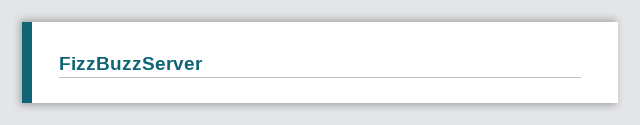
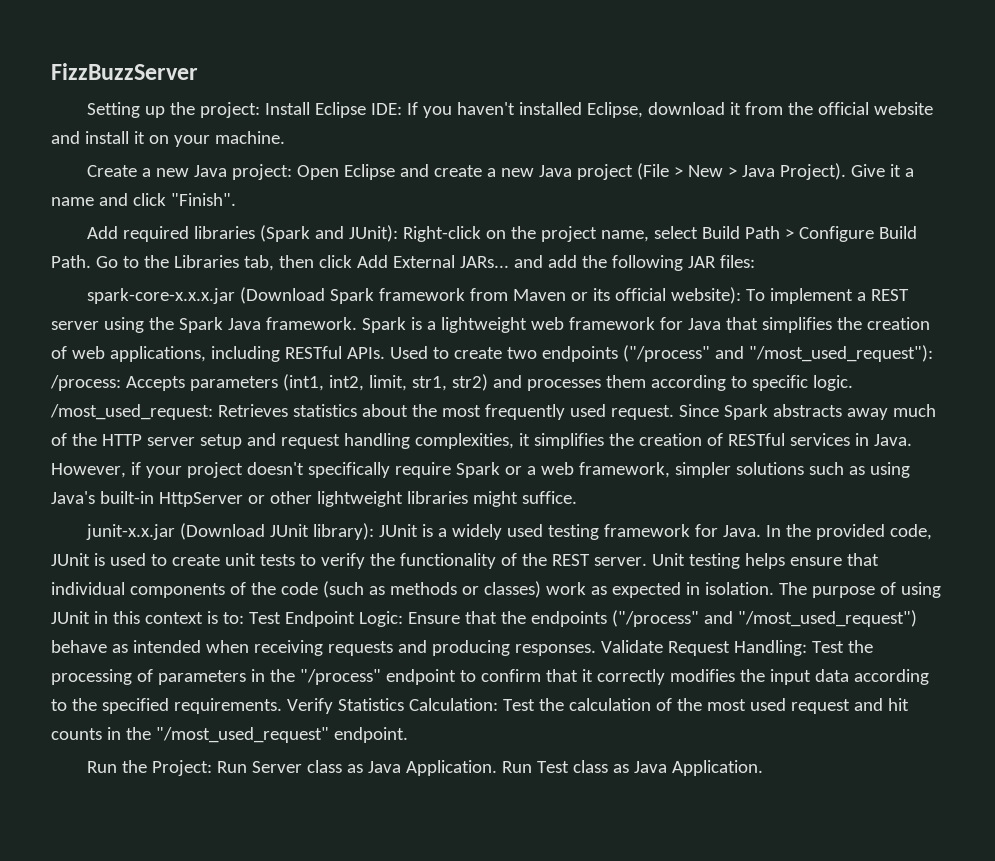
(203, 63) none -> [87,102,934,118] [51,131,285,147] [87,163,915,180] [51,193,236,206] [87,225,918,242] [51,255,755,271] [87,287,910,304] [51,317,930,333] [51,345,933,362] [50,374,853,391] [50,404,936,420] [51,433,912,449] [51,462,910,478] [51,491,577,507] [86,523,933,540] [51,553,879,569] [51,581,941,598] [51,610,917,627] [51,640,873,656] [51,669,929,685] [51,698,909,714] [51,727,408,743] [87,760,764,776] // Setting up the project: Install Eclipse IDE: If you haven't installed Eclipse, download it from the official website and install it on your machine. // Create a new Java project: Open Eclipse and create a new Java project (File > New > Java Project). Give it a name and click "Finish". // Add required libraries (Spark and JUnit): Right-click on the project name, select Build Path > Configure Build Path. Go to the Libraries tab, then click Add External JARs... and add the following JAR files: // spark-core-x.x.x.jar (Download Spark framework from Maven or its official website): To implement a REST server using the Spark Java framework. Spark is a lightweight web framework for Java that simplifies the creation of web applications, including RESTful APIs. Used to create two endpoints ("/process" and "/most_used_request"): /process: Accepts parameters (int1, int2, limit, str1, str2) and processes them according to specific logic. /most_used_request: Retrieves statistics about the most frequently used request. Since Spark abstracts away much of the HTTP server setup and request handling complexities, it simplifies the creation of RESTful services in Java. However, if your project doesn't specifically require Spark or a web framework, simpler solutions such as using Java's built-in HttpServer or other lightweight libraries might suffice. // junit-x.x.jar (Download JUnit library): JUnit is a widely used testing framework for Java. In the provided code, JUnit is used to create unit tests to verify the functionality of the REST server. Unit testing helps ensure that individual components of the code (such as methods or classes) work as expected in isolation. The purpose of using JUnit in this context is to: Test Endpoint Logic: Ensure that the endpoints ("/process" and "/most_used_request") behave as intended when receiving requests and producing responses. Validate Request Handling: Test the processing of parameters in the "/process" endpoint to confirm that it correctly modifies the input data according to the specified requirements. Verify Statistics Calculation: Test the calculation of the most used request and hit counts in the "/most_used_request" endpoint. // Run the Project: Run Server class as Java Application. Run Test class as Java Application.

